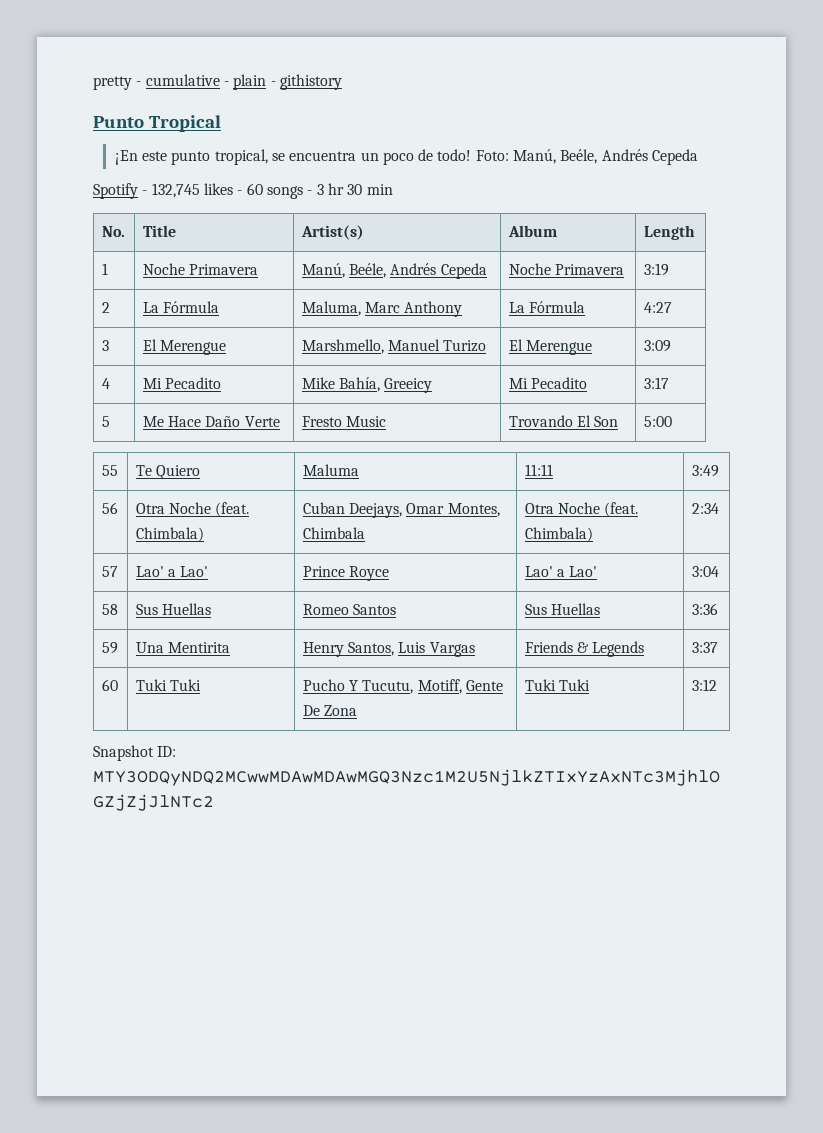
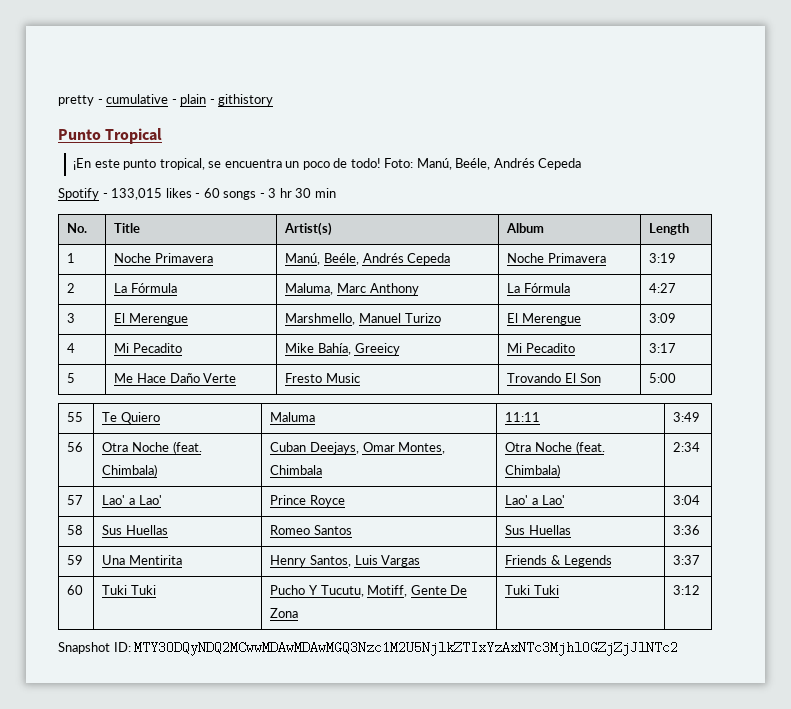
[151,183,200,198] 132,745 -> [111,188,163,200] 133,015

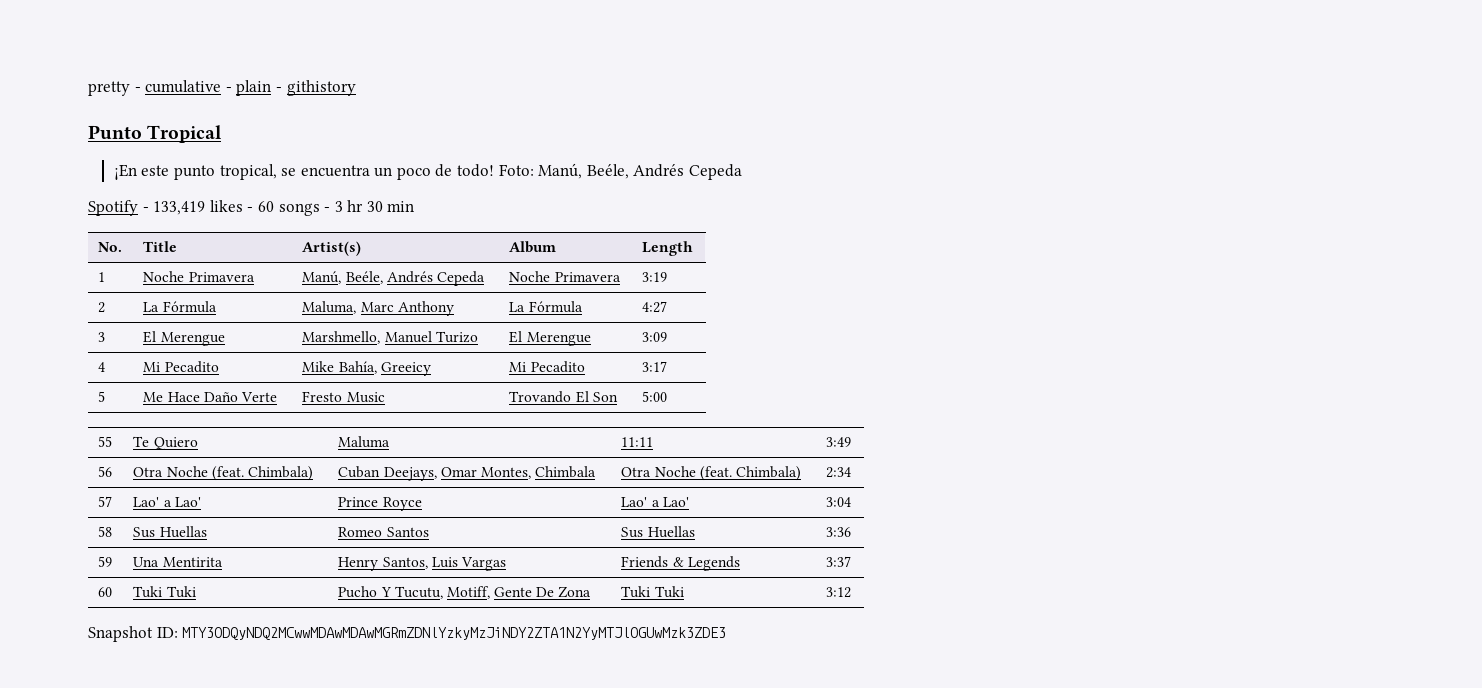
[111,188,163,200] 133,015 -> [153,201,206,215] 133,419
[134,641,679,656] MTY3ODQyNDQ2MCwwMDAwMDAwMGQ3Nzc1M2U5NjlkZTIxYzAxNTc3MjhlOGZjZjJlNTc2 -> [182,627,727,640] MTY3ODQyNDQ2MCwwMDAwMDAwMGRmZDNlYzkyMzJiNDY2ZTA1N2YyMTJlOGUwMzk3ZDE3

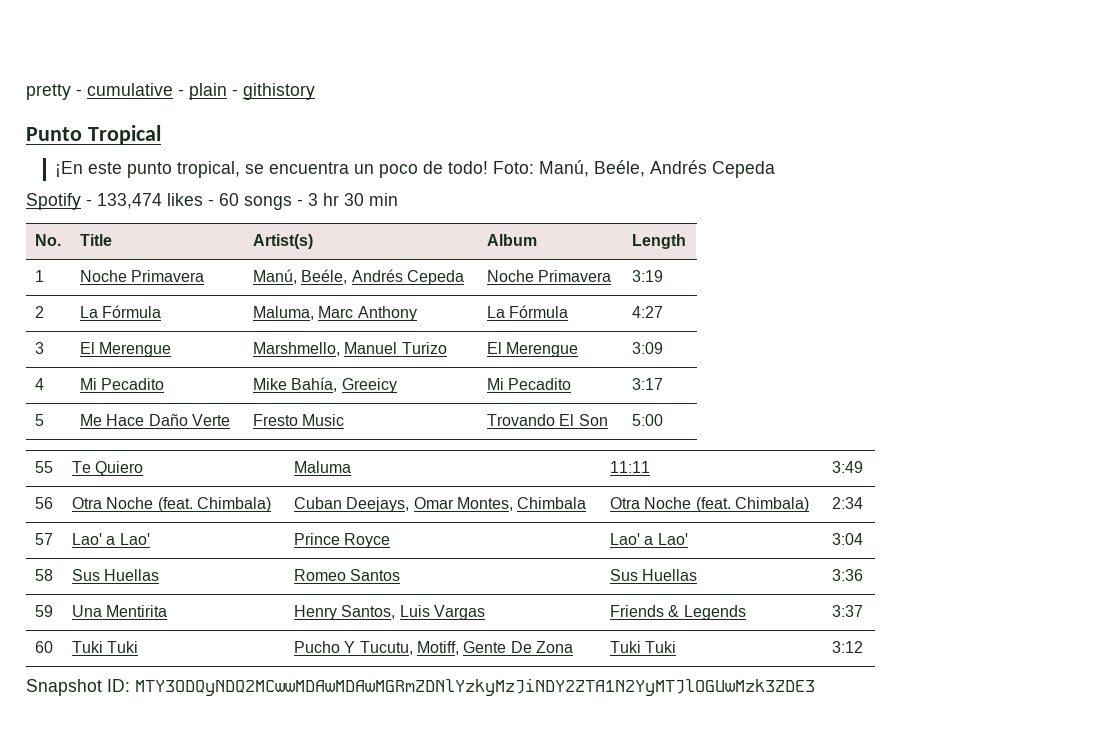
[153,201,206,215] 133,419 -> [97,193,162,209] 133,474

